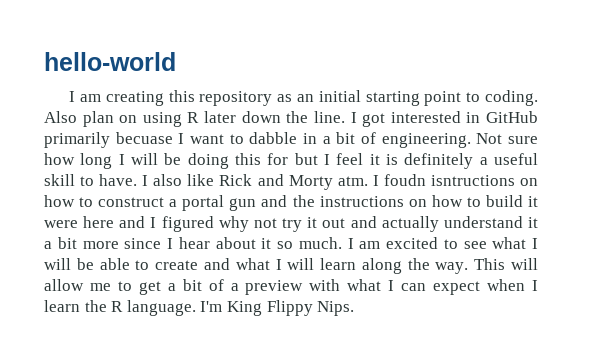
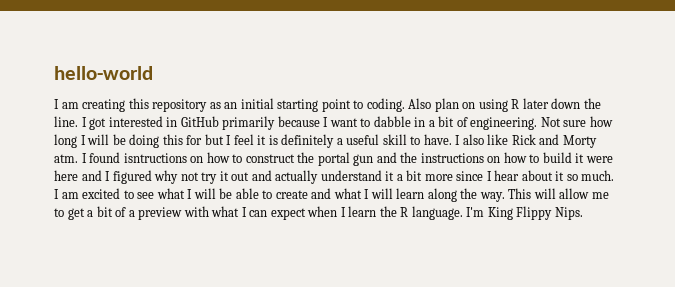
[115,132,173,144] becuase -> [277,116,320,127] because
[383,174,426,186] foudn -> [89,152,121,163] found
[169,199,178,207] a -> [297,152,315,163] the

